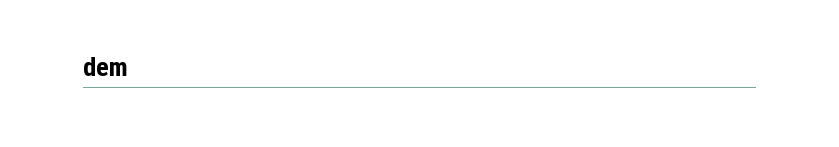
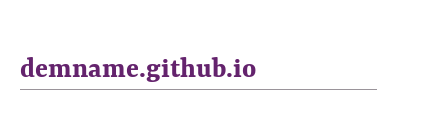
[83,57,128,76] dem -> [20,57,256,82] demname.github.io

